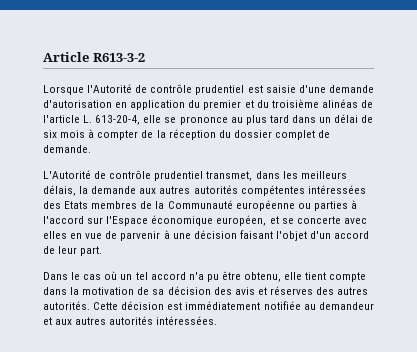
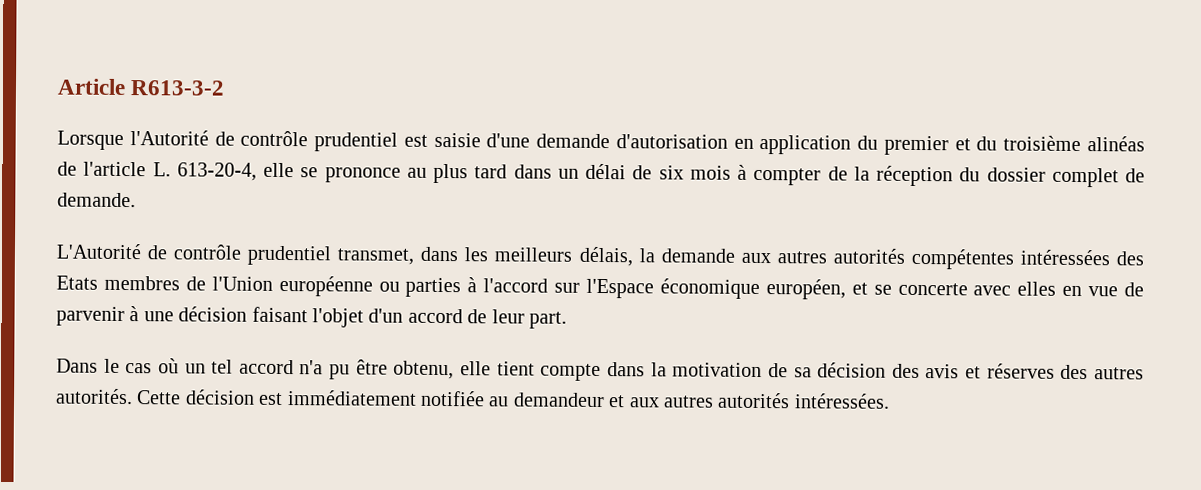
[155,200,233,209] la Communauté -> [211,276,273,291] l'Union

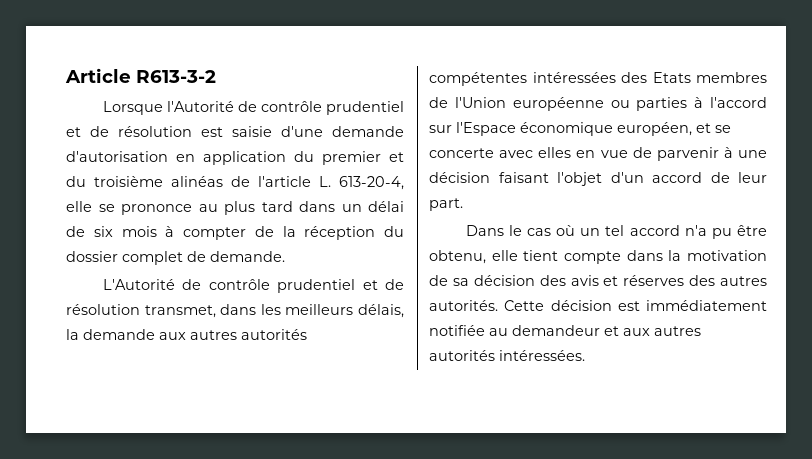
(399, 142) none -> [66,126,192,137] et de résolution
(332, 255) none -> [362,279,404,290] [66,304,140,315] et de résolution

